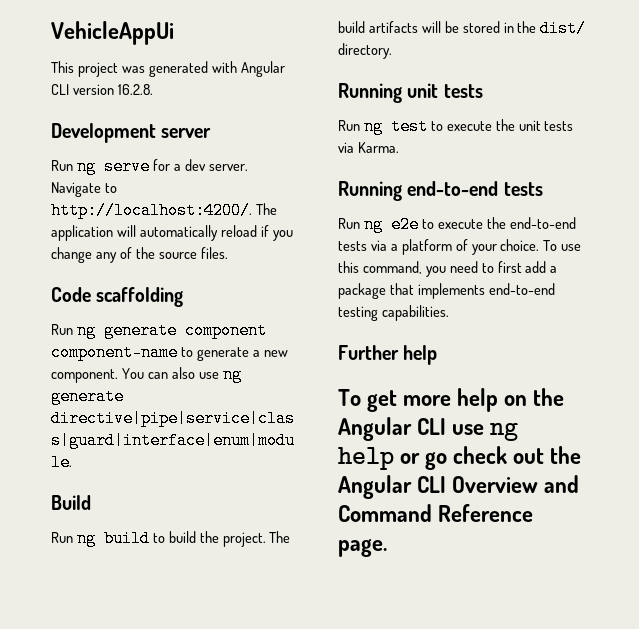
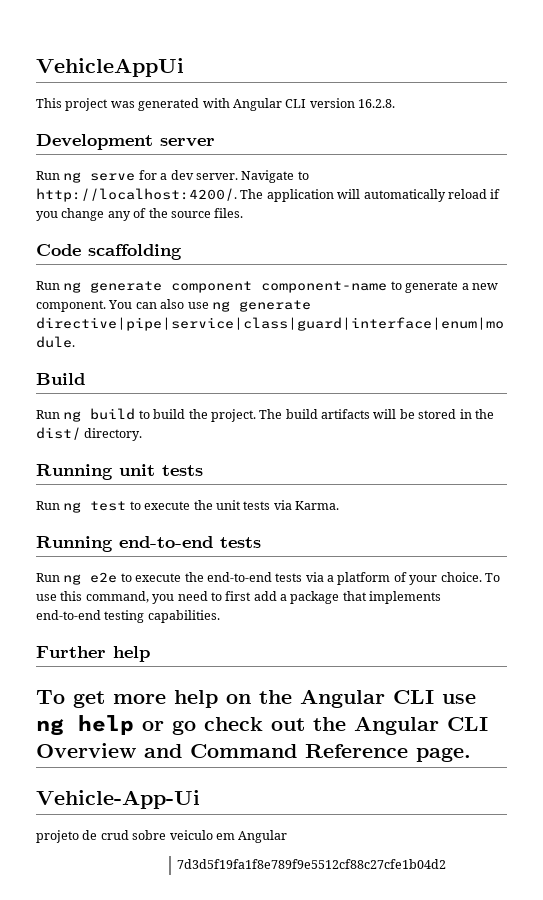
(387, 548) none -> [36,790,200,809] [36,830,288,843] [177,859,447,869] // Vehicle-App-Ui // projeto de crud sobre veiculo em Angular // 7d3d5f19fa1f8e789f9e5512cf88c27cfe1b04d2

